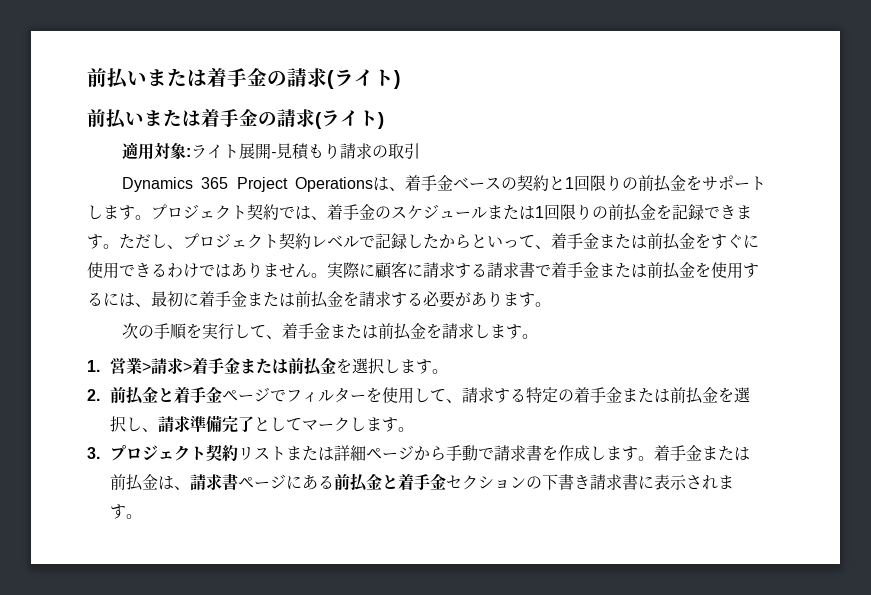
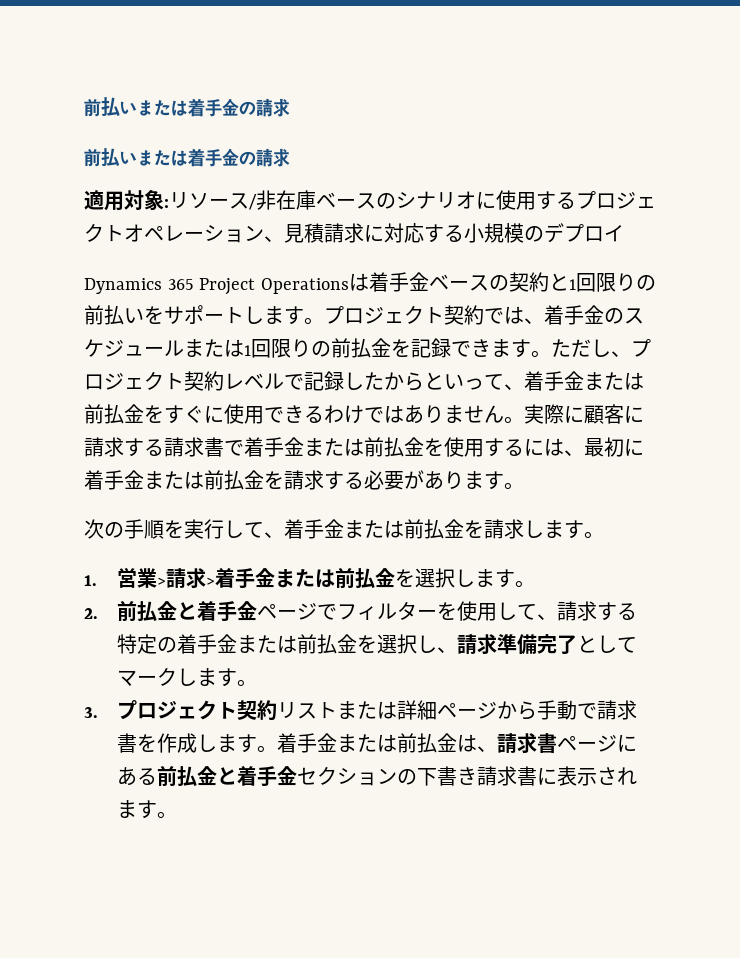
[87,68,401,89] [87,109,384,129] 前払いまたは着手金の請求(ライト) // 前払いまたは着手金の請求(ライト) -> [84,97,290,117] [84,148,290,167] 前払いまたは着手金の請求 // 前払いまたは着手金の請求
[190,143,420,160] ライト展開-見積もり請求の取引 -> [169,190,656,210] [84,223,624,243] リソース/非在庫ベースのシナリオに使用するプロジェクトオペレーション、見積請求に対応する小規模のデプロイ
[389,187,405,191] 、 -> (369, 282) none
[670,175,686,191] 金 -> [124,308,144,323] い

